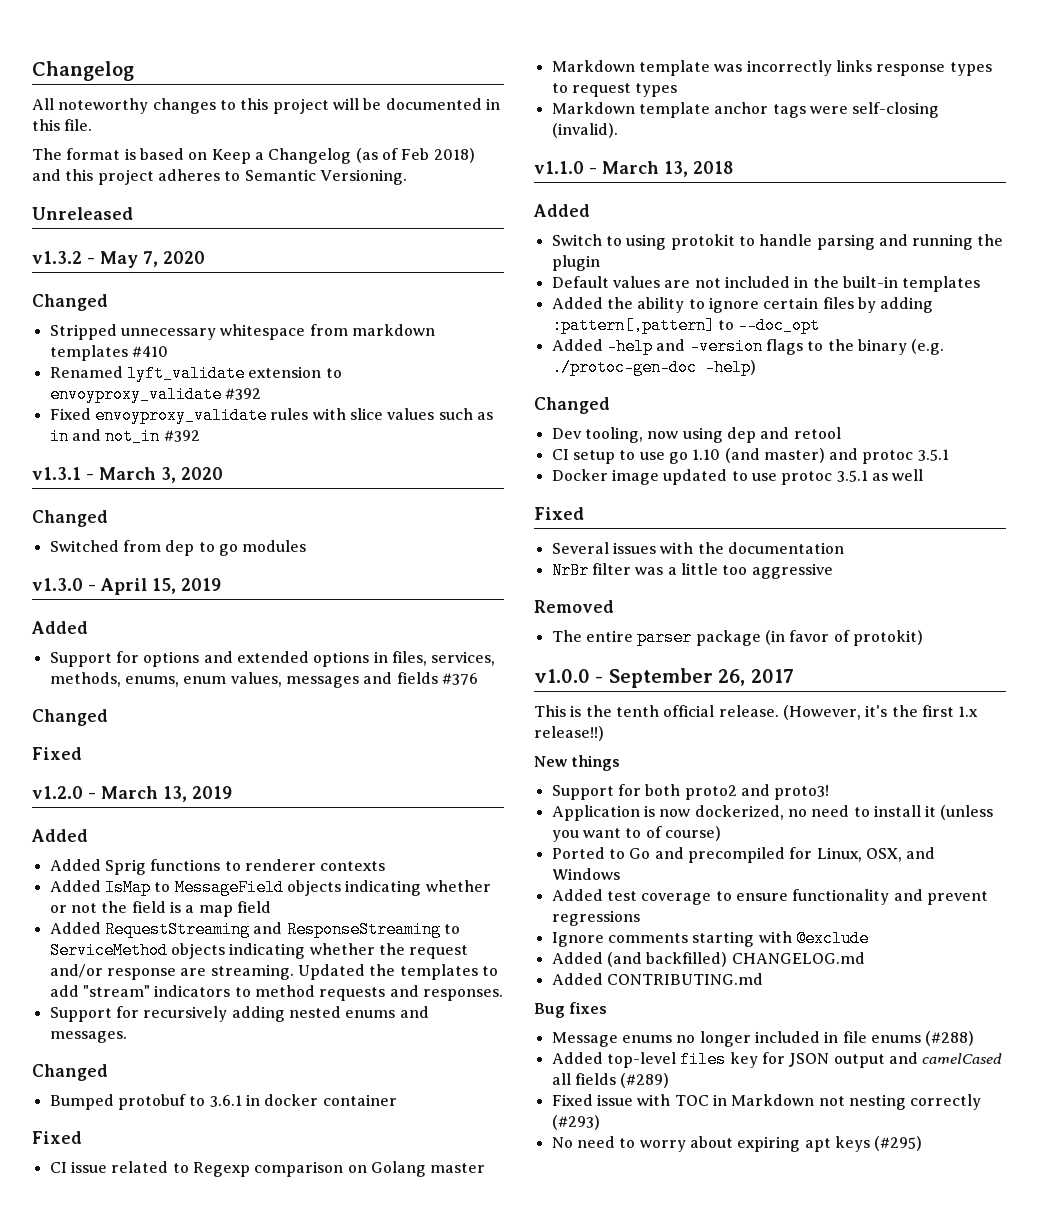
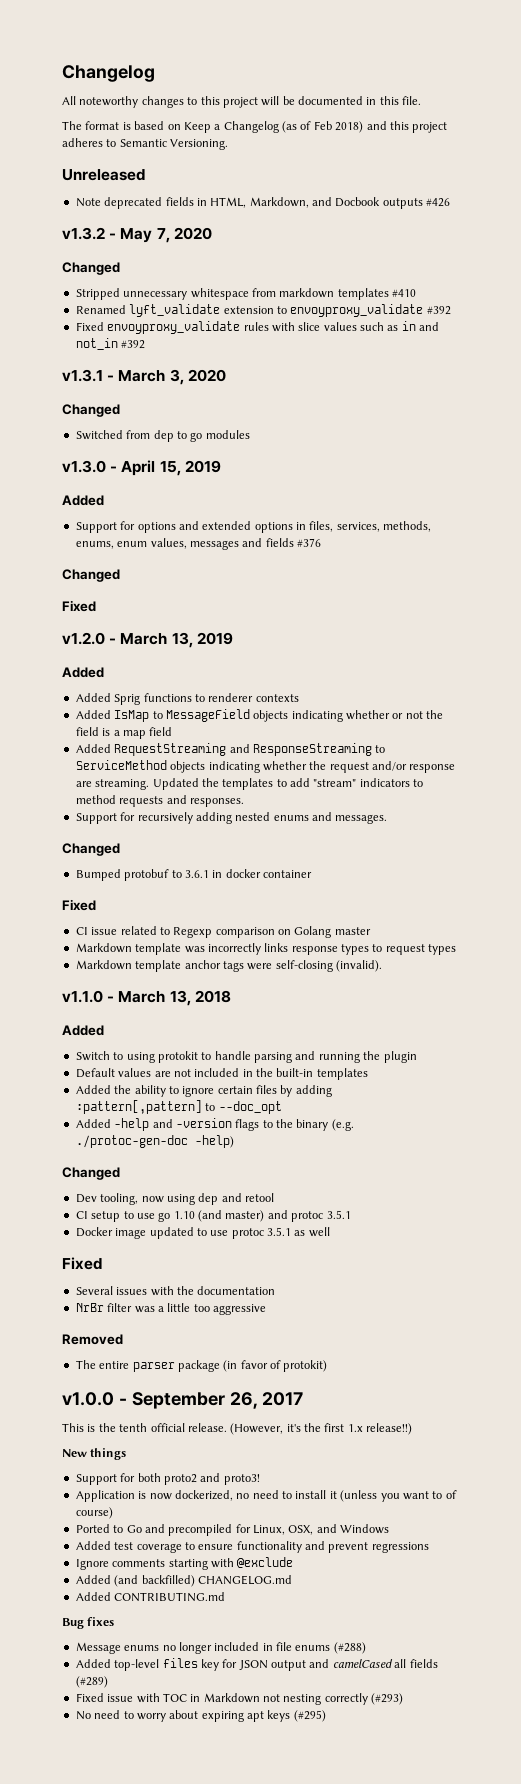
(133, 213) none -> [75,197,451,209] // Note deprecated fields in HTML, Markdown, and Docbook outputs #426

